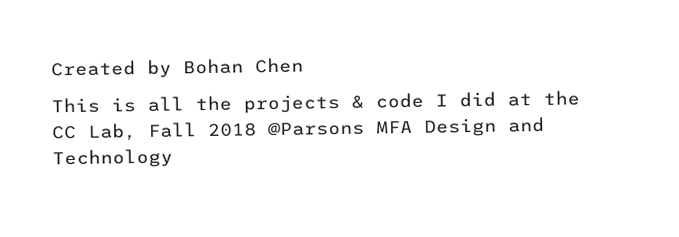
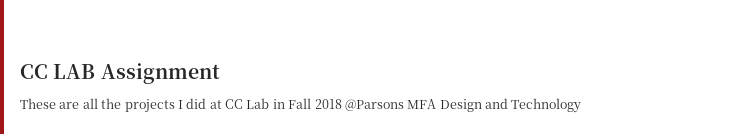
[51,57,304,78] [51,97,136,114] Created by Bohan Chen // This is -> [20,63,220,84] [20,98,80,109] CC LAB Assignment // These are
[351,92,424,109] & code -> (175, 106) none
[543,90,580,106] [52,123,137,141] the CC Lab, -> [225,98,285,109] CC Lab in

